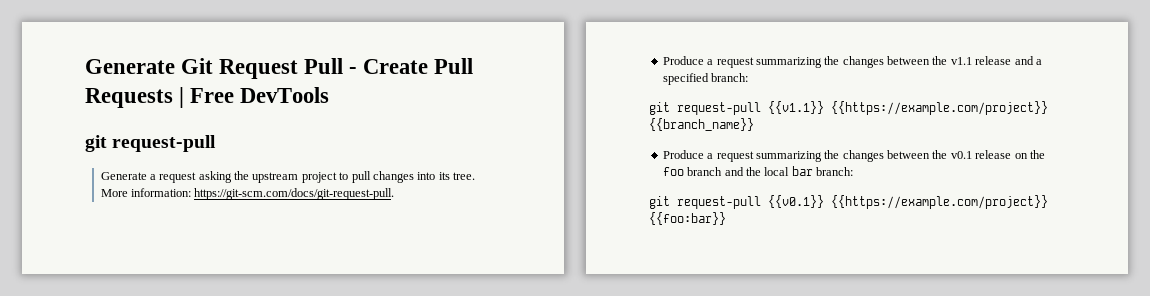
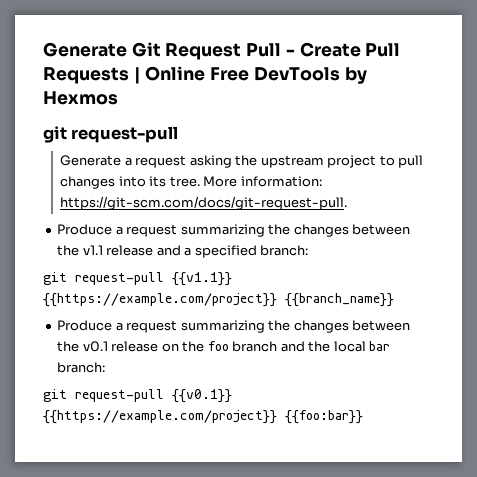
(185, 97) none -> [145,66,206,81] Online
(330, 95) none -> [344,67,367,84] [43,91,118,105] by Hexmos

